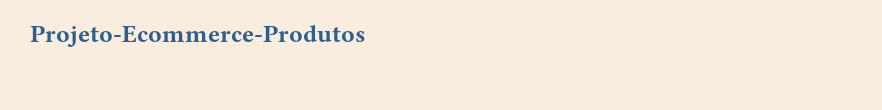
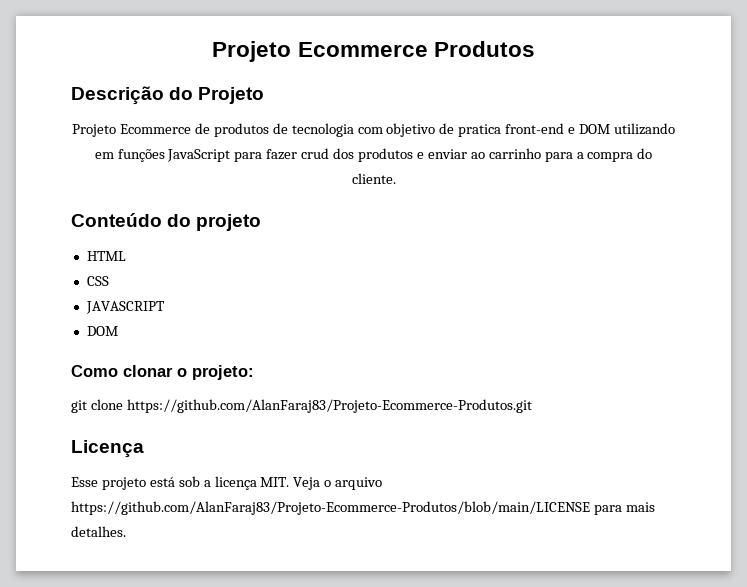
[30,25,366,47] Projeto-Ecommerce-Produtos -> [212,41,535,62] [71,86,265,105] [72,123,675,137] [94,148,653,162] [351,173,396,184] [71,213,262,231] [86,251,126,261] [86,276,109,286] [85,301,165,314] [86,326,118,336] [71,365,254,380] [71,399,532,413] [71,440,144,458] [71,476,383,490] [71,501,655,515] [71,526,126,537] Projeto Ecommerce Produtos // Descrição do Projeto // Projeto Ecommerce de produtos de tecnologia com objetivo de pratica front-end e DOM utilizando em funções JavaScript para fazer crud dos produtos e enviar ao carrinho para a compra do cliente. // Conteúdo do projeto // HTML // CSS // JAVASCRIPT // DOM // Como clonar o projeto: // git clone https://github.com/AlanFaraj83/Projeto-Ecommerce-Produtos.git // Licença // Esse projeto está sob a licença MIT. Veja o arquivo https://github.com/AlanFaraj83/Projeto-Ecommerce-Produtos/blob/main/LICENSE para mais detalhes.

